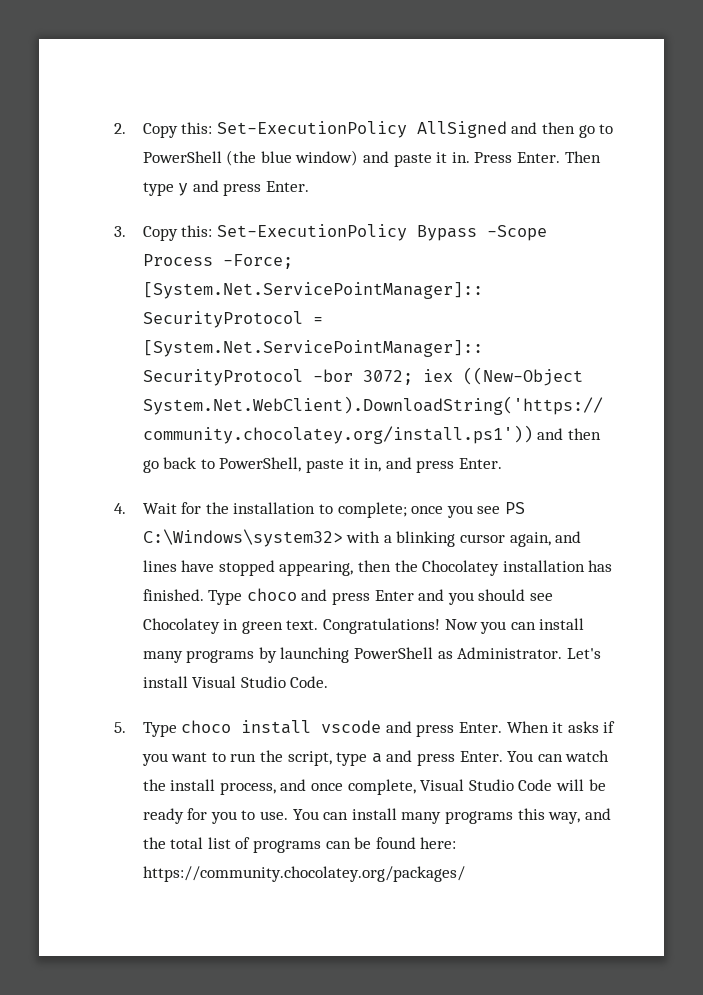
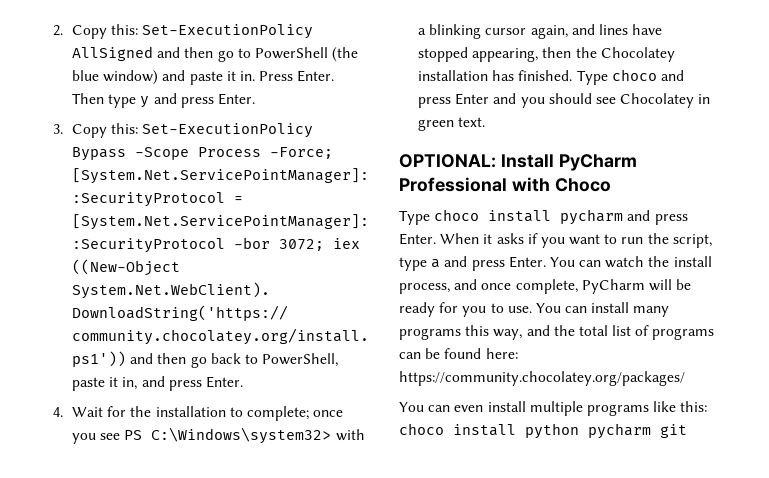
[322,618,585,634] [142,647,601,663] [142,676,329,688] [114,722,126,733] Congratulations! Now you can install many programs by launching PowerShell as Administrator. Let's install Visual Studio Code. // 5. -> [399,154,637,171] [399,177,611,192] // OPTIONAL: Install PyCharm Professional with Choco //
[321,720,382,733] vscode -> [560,209,624,225] pycharm
[420,779,553,791] Visual Studio Code -> [581,279,645,294] PyCharm
(465, 874) none -> [399,401,708,416] [399,423,687,439] // You can even install multiple programs like this: choco install python pycharm git

